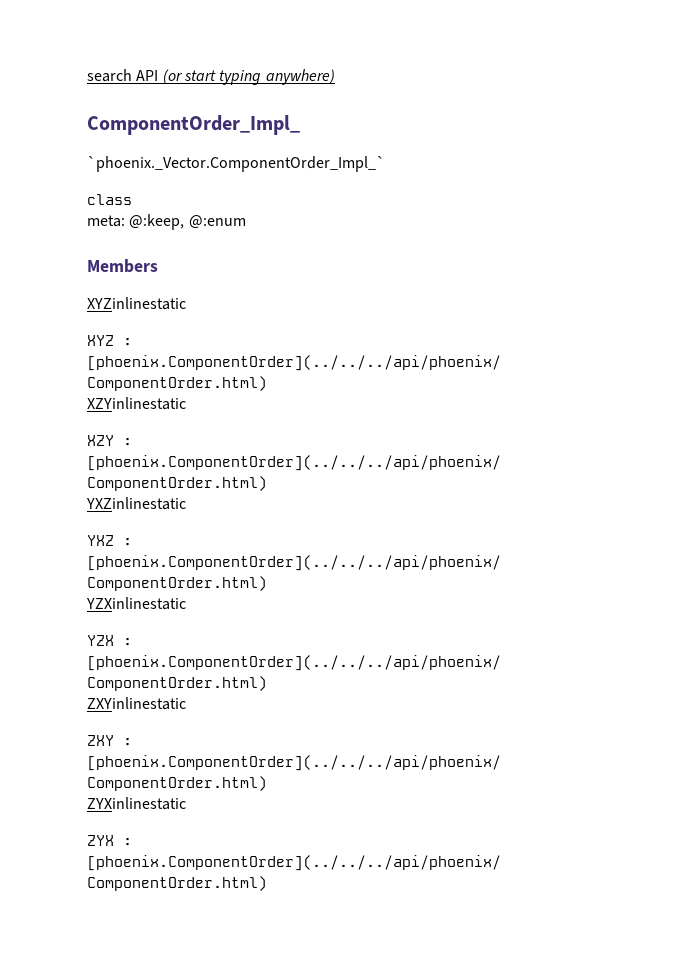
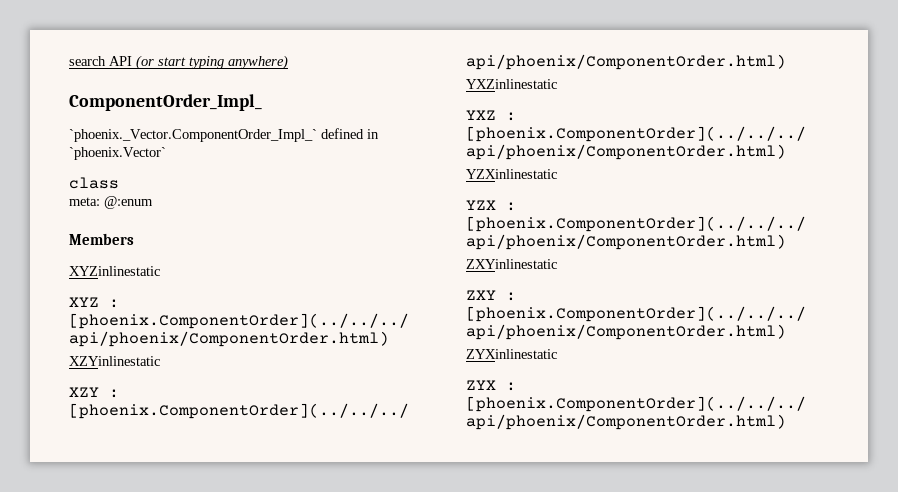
(385, 164) none -> [321,128,379,139] [69,147,166,160] defined in `phoenix.Vector`
[129,214,185,230] @:keep, -> (100, 201) none

